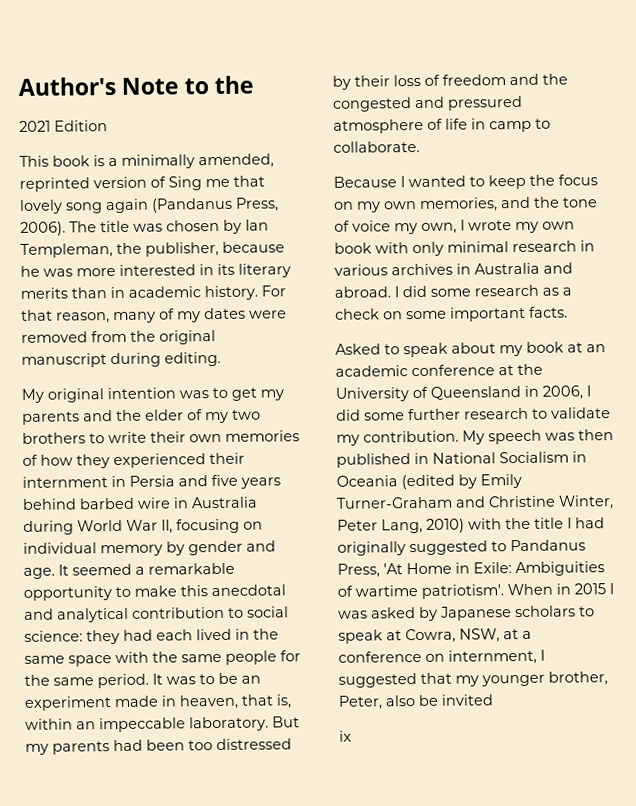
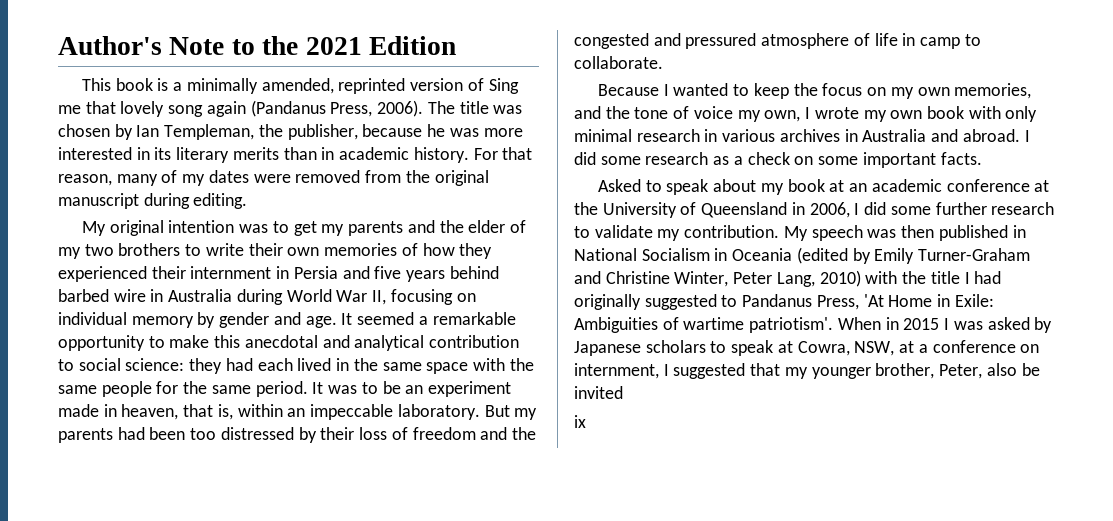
(255, 85) // -> (299, 45) none

